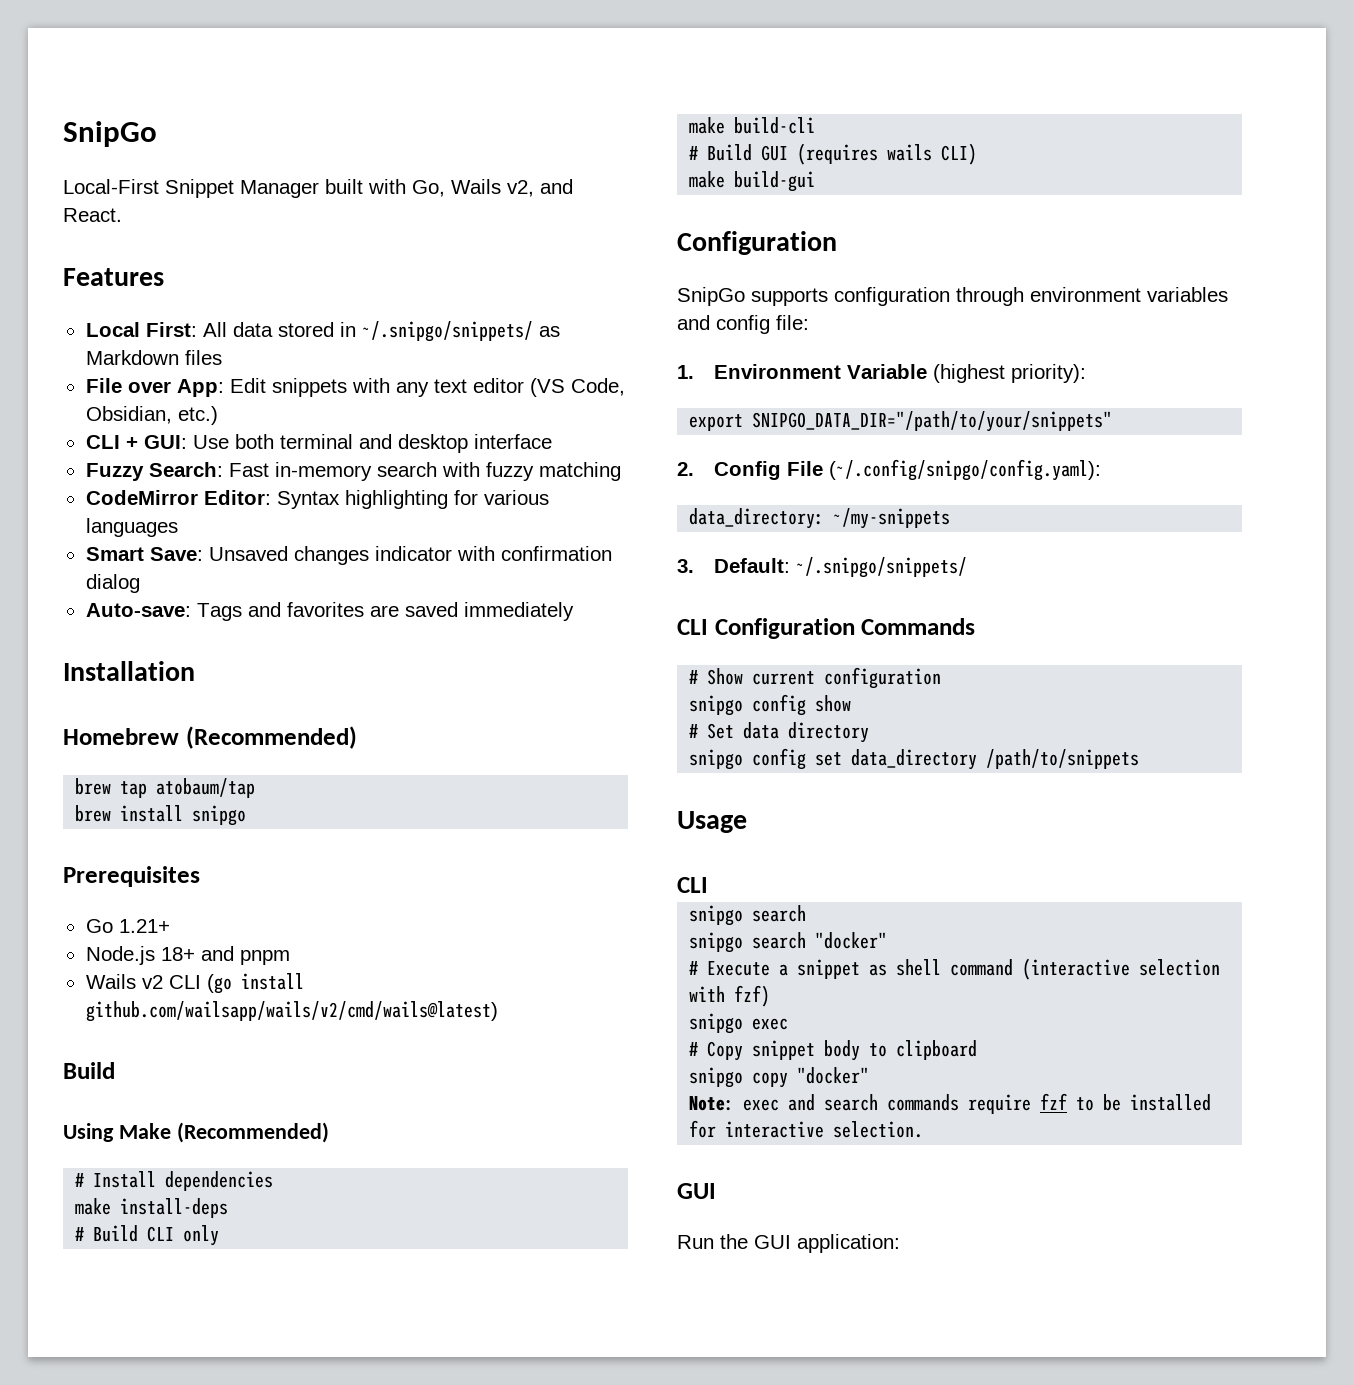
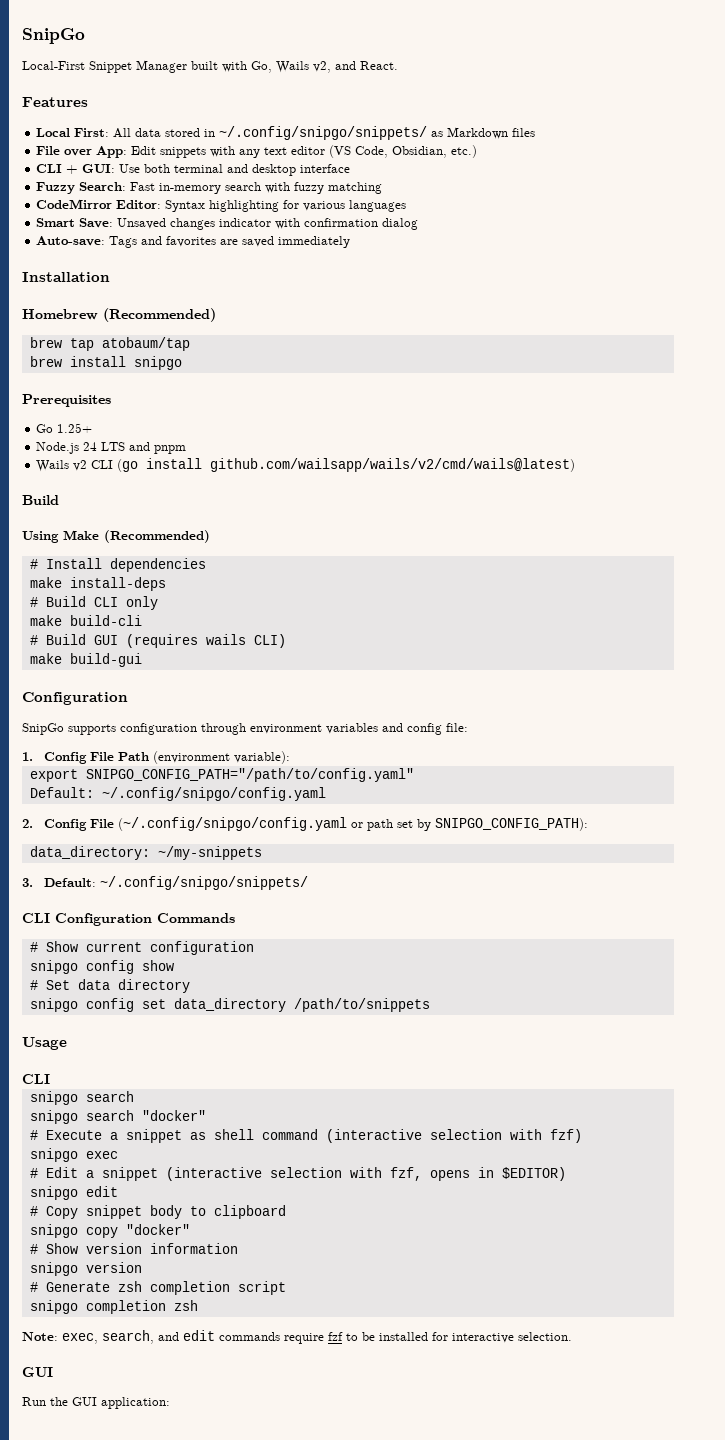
[361,321,533,342] ~/.snipgo/snippets/ -> [219,126,428,140] ~/.config/snipgo/snippets/
[118,919,170,933] 1.21+ -> [57,423,93,433] 1.25+
[160,947,195,961] 18+ -> [83,442,126,451] 24 LTS
[713,364,1086,383] [689,411,1113,432] [677,459,1101,481] Environment Variable (highest priority): // export SNIPGO_DATA_DIR="/path/to/your/snippets" // 2. Config File (~/.config/snipgo/config.yaml): -> [43,751,290,764] [29,768,414,782] [29,787,326,801] [22,817,588,831] Config File Path (environment variable): // export SNIPGO_CONFIG_PATH="/path/to/config.yaml" // Default: ~/.config/snipgo/config.yaml // 2. Config File (~/.config/snipgo/config.yaml or path set by SNIPGO_CONFIG_PATH):
[795,557,967,578] ~/.snipgo/snippets/ -> [99,876,308,890] ~/.config/snipgo/snippets/
(789, 1024) none -> [29,1167,566,1181] [29,1186,118,1200] // # Edit a snippet (interactive selection with fzf, opens in $EDITOR) // snipgo edit
[689,1094,879,1111] Note: exec and search -> [29,1243,238,1254] [29,1262,142,1276] [29,1281,286,1295] [29,1300,198,1314] [22,1330,215,1344] # Show version information // snipgo version // # Generate zsh completion script // snipgo completion zsh // Note: exec, search, and edit

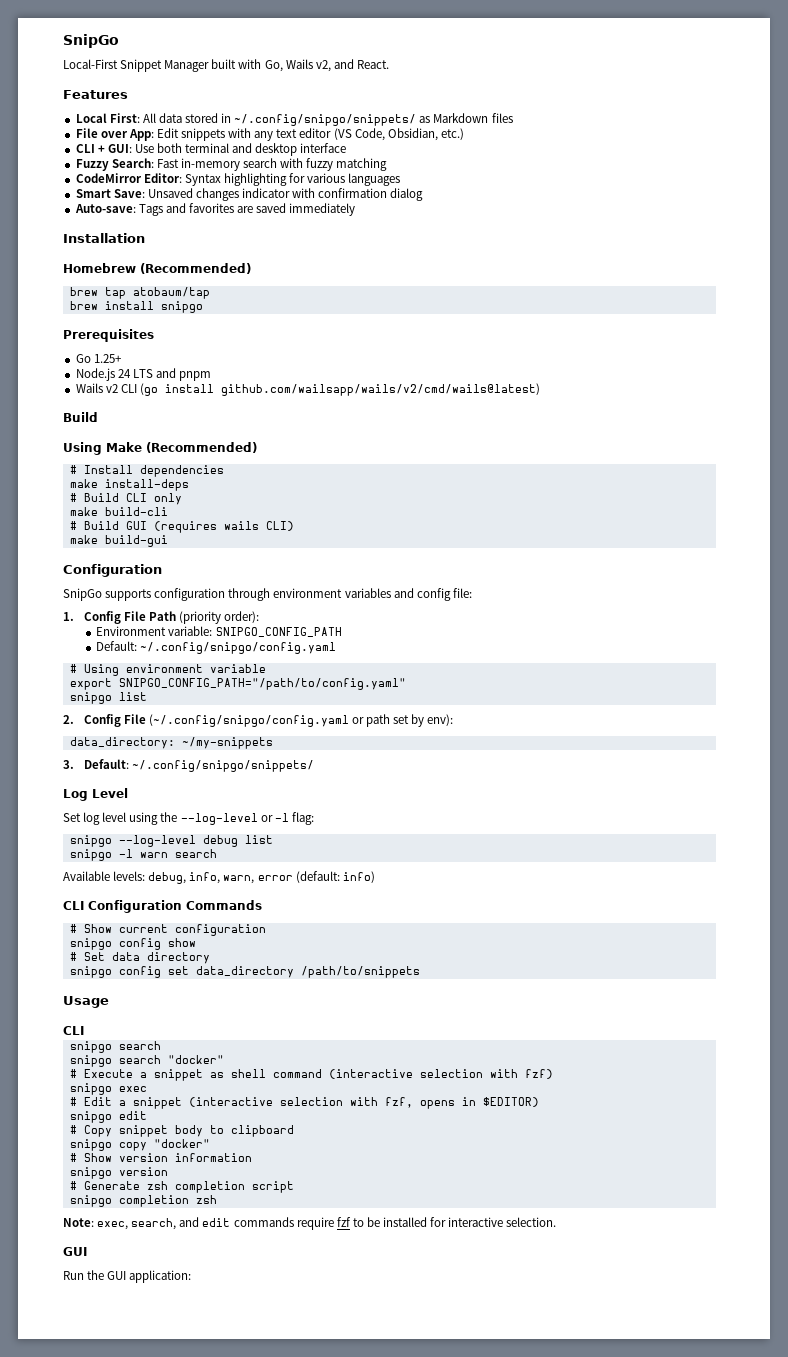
[152,751,290,764] (environment variable): -> [178,611,260,624] [96,626,342,637] [96,641,337,654] [69,664,266,676] (priority order): // Environment variable: SNIPGO_CONFIG_PATH // Default: ~/.config/snipgo/config.yaml // # Using environment variable
[29,787,326,801] Default: ~/.config/snipgo/config.yaml -> [69,692,147,704] snipgo list
[434,818,588,831] SNIPGO_CONFIG_PATH): -> [427,714,454,726] env):
(308, 883) none -> [63,788,128,801] [63,812,314,825] [69,835,273,847] [69,849,217,861] [63,871,375,884] // Log Level // Set log level using the --log-level or -l flag: // snipgo --log-level debug list // snipgo -l warn search // Available levels: debug, info, warn, error (default: info)

